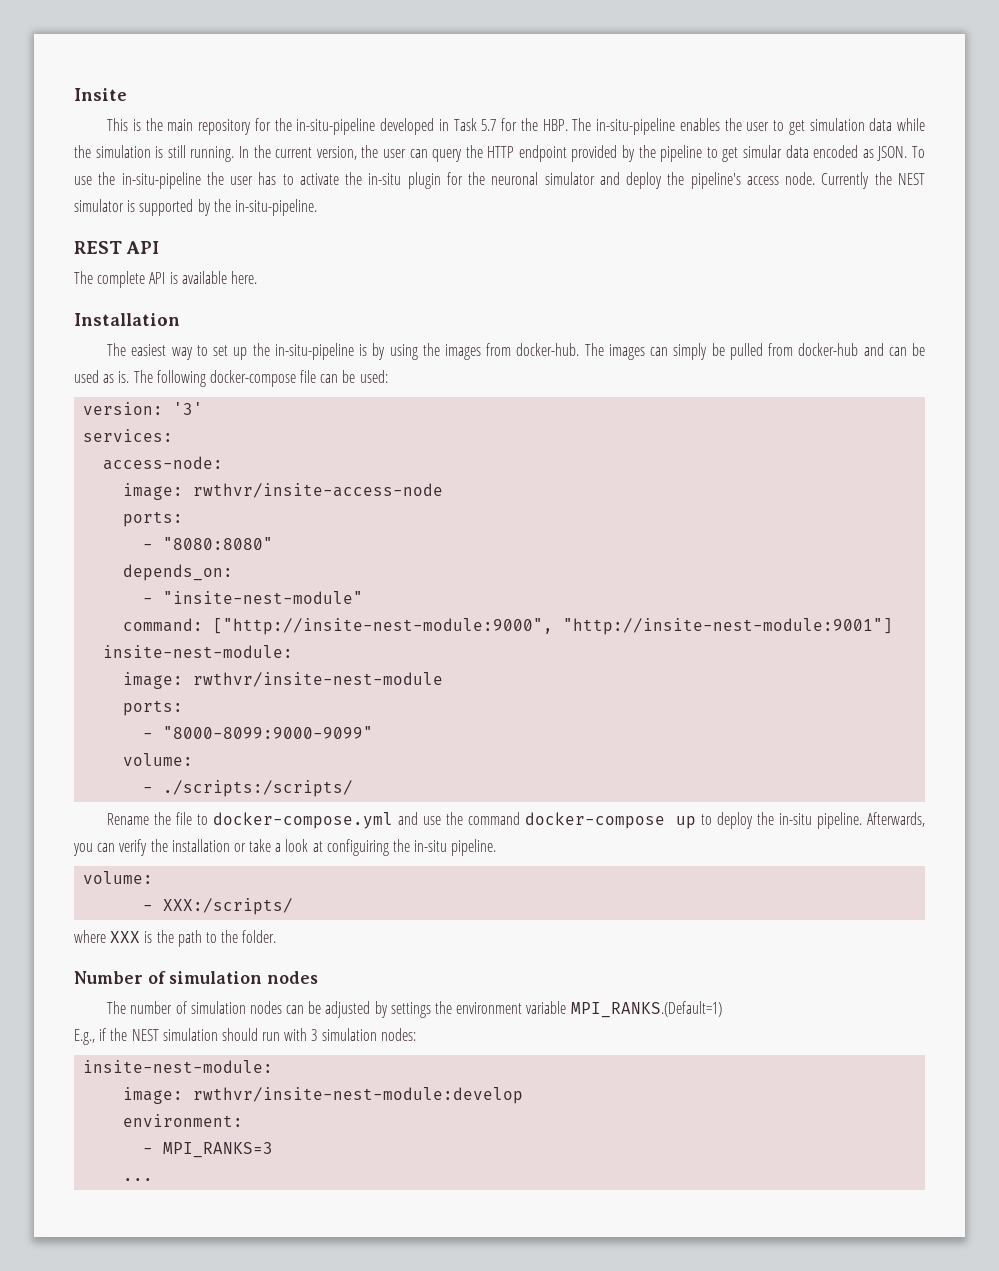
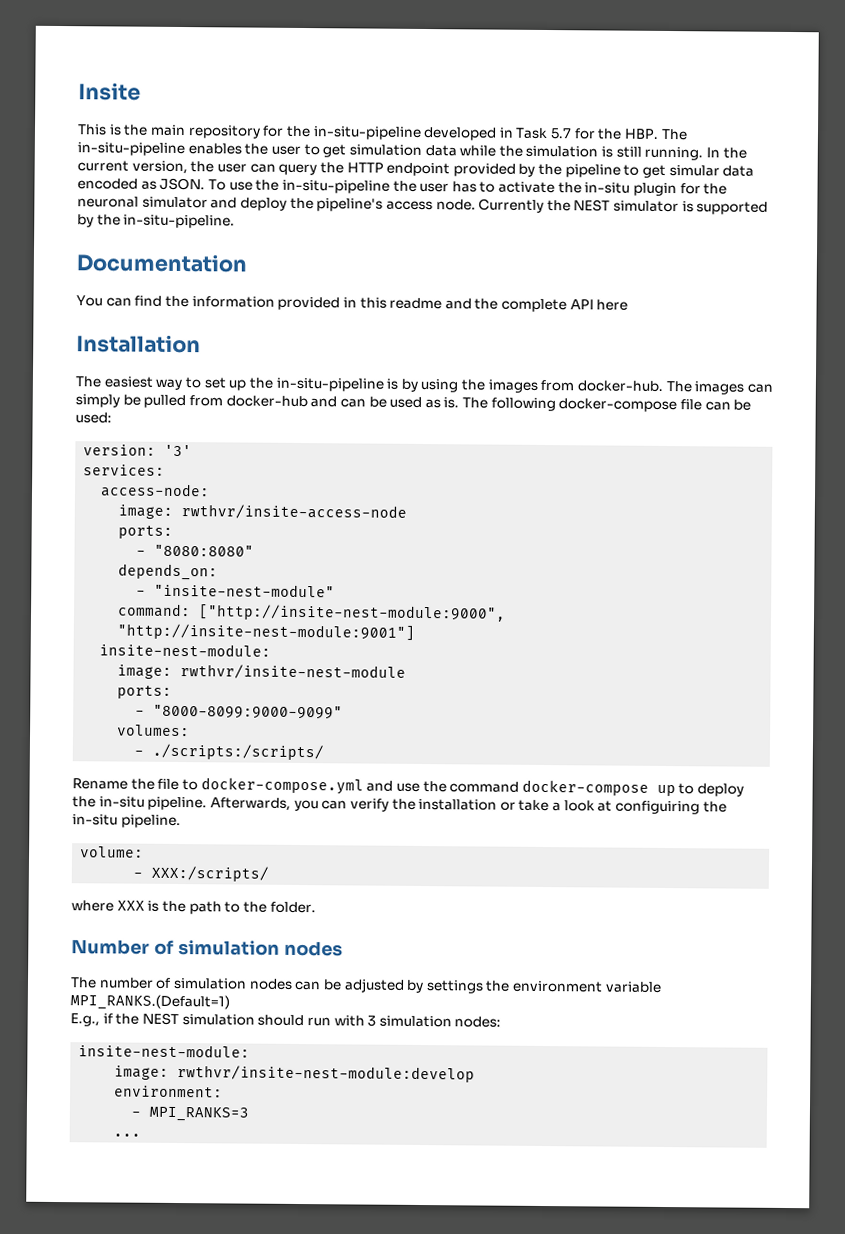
[74,241,159,254] [74,271,257,288] REST API // The complete API is available here. -> [76,253,247,273] [76,295,629,313] Documentation // You can find the information provided in this readme and the complete API here
[123,753,194,766] volume: -> [117,724,191,737] volumes:

